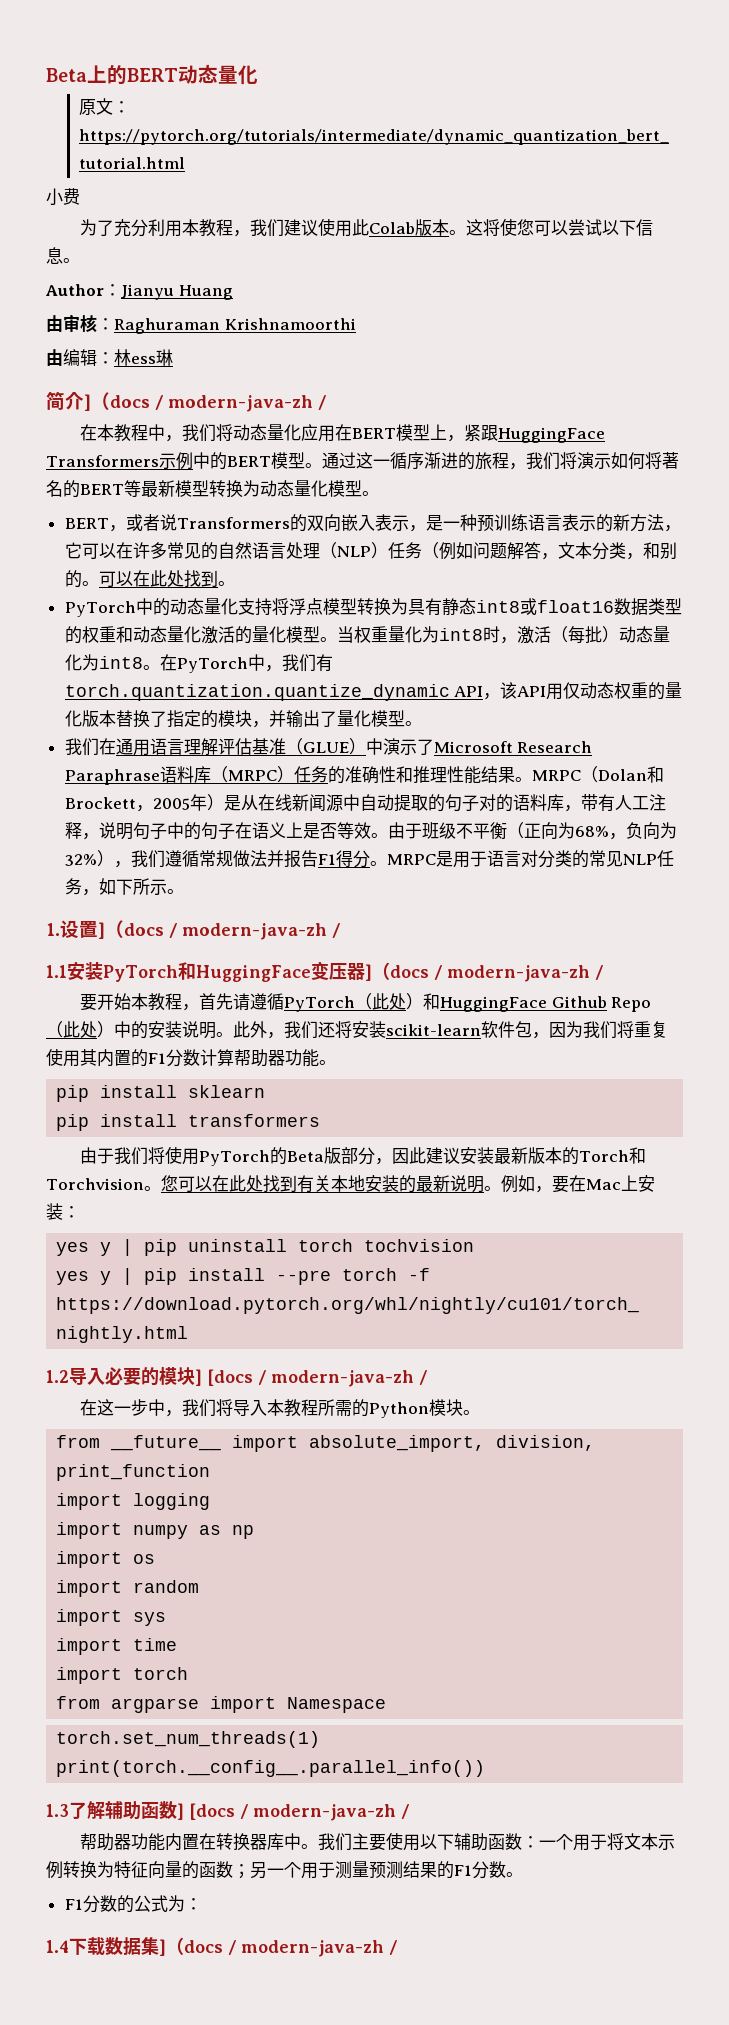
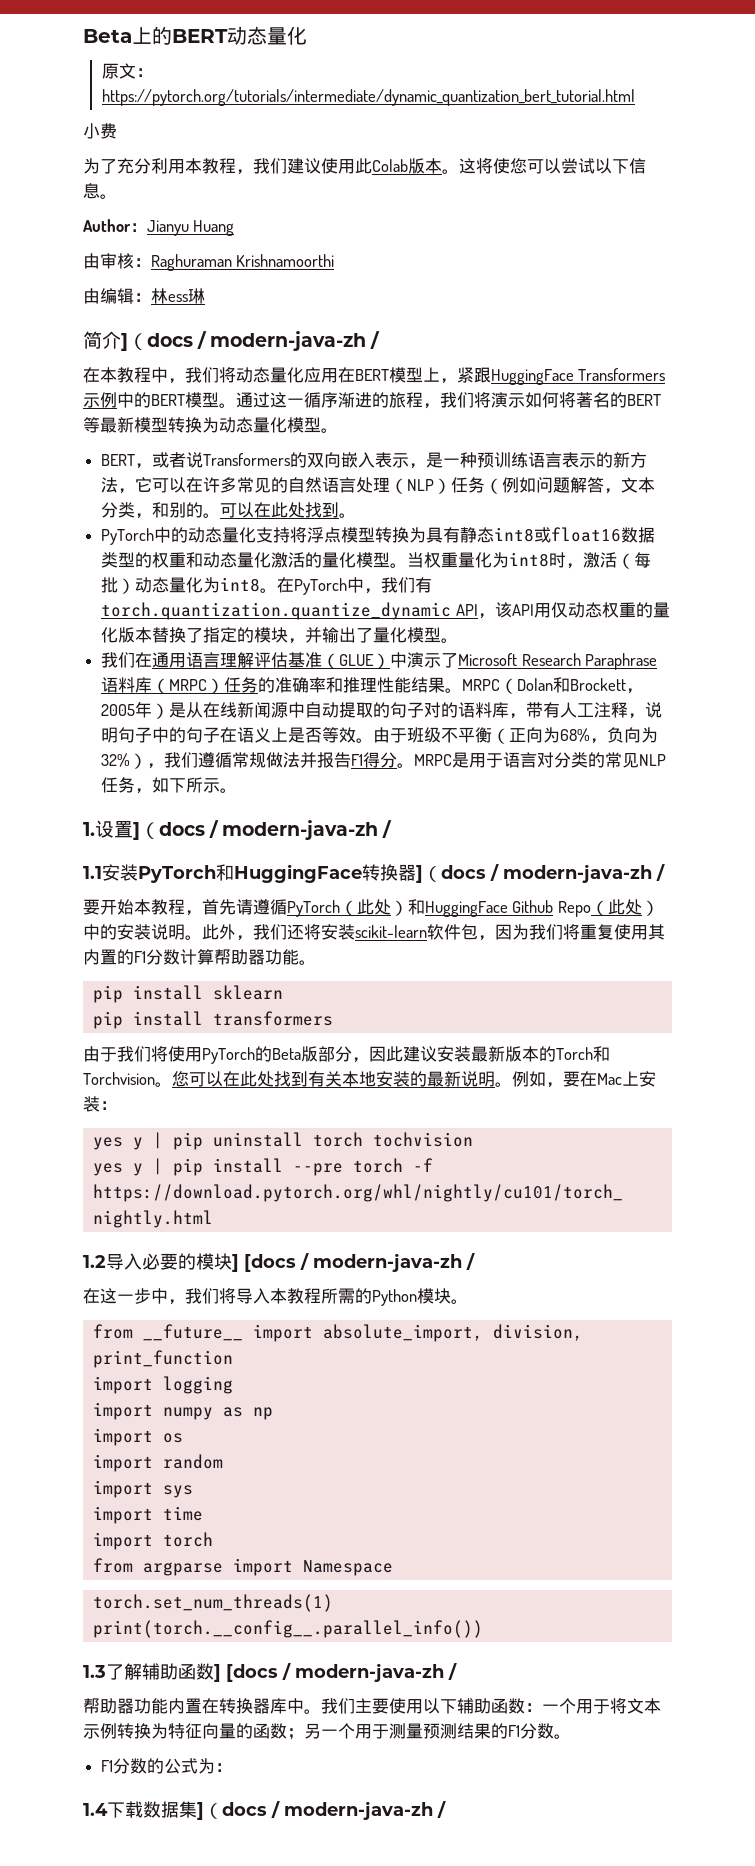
[378,766,396,783] 性 -> [309,677,327,693] 率
[310,961,347,980] 变压 -> [362,864,398,881] 转换

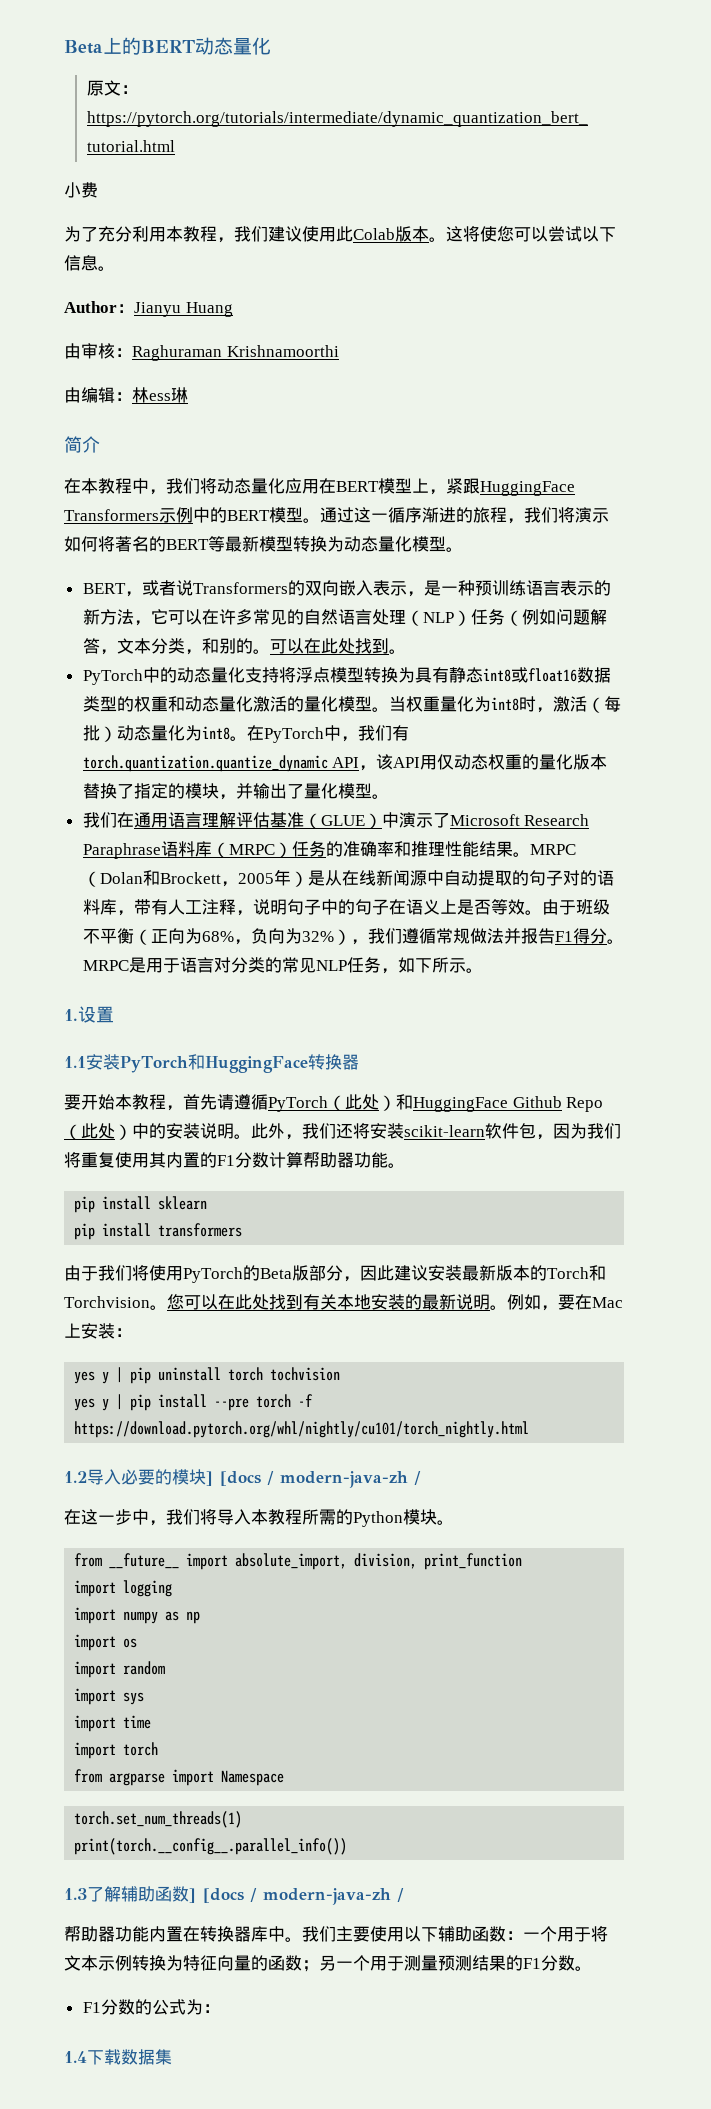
[121,331,381,351] ]（docs / modern-java-zh / -> (100, 444) none
[133,820,393,840] ]（docs / modern-java-zh / -> (114, 1014) none
[416,864,665,883] ]（docs / modern-java-zh / -> (359, 1062) none
[197,1801,446,1820] ]（docs / modern-java-zh / -> (172, 2057) none

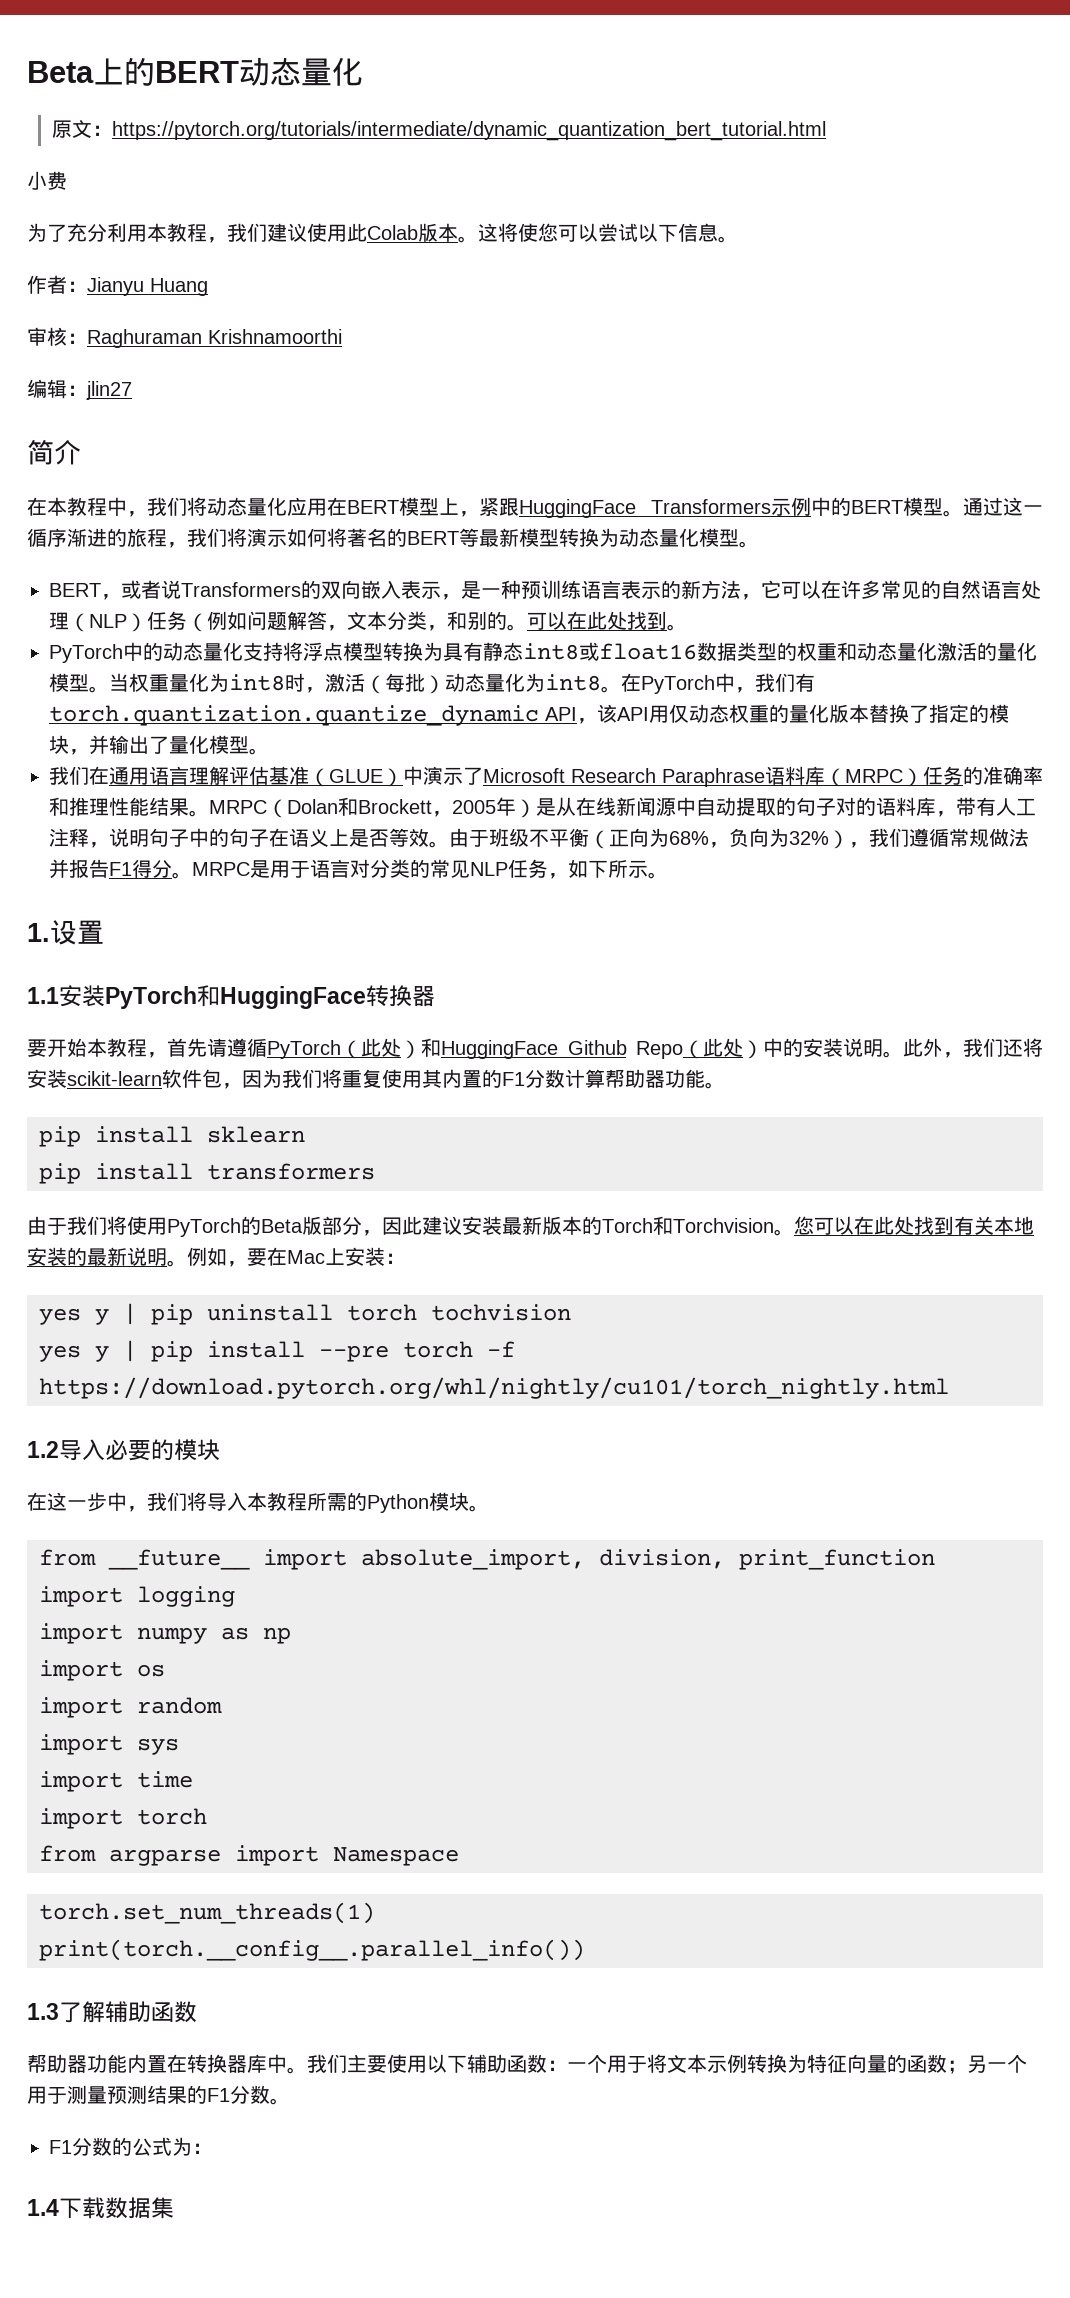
[64,301,117,313] Author -> [27,275,67,294] 作者
[64,343,81,359] 由 -> (208, 287) none
[64,387,188,403] 由编辑：林ess琳 -> [27,379,132,400] 编辑：jlin27
[206,1471,421,1488] ] [docs / modern-java-zh / -> (220, 1450) none
[189,1888,404,1905] ] [docs / modern-java-zh / -> (197, 2012) none

